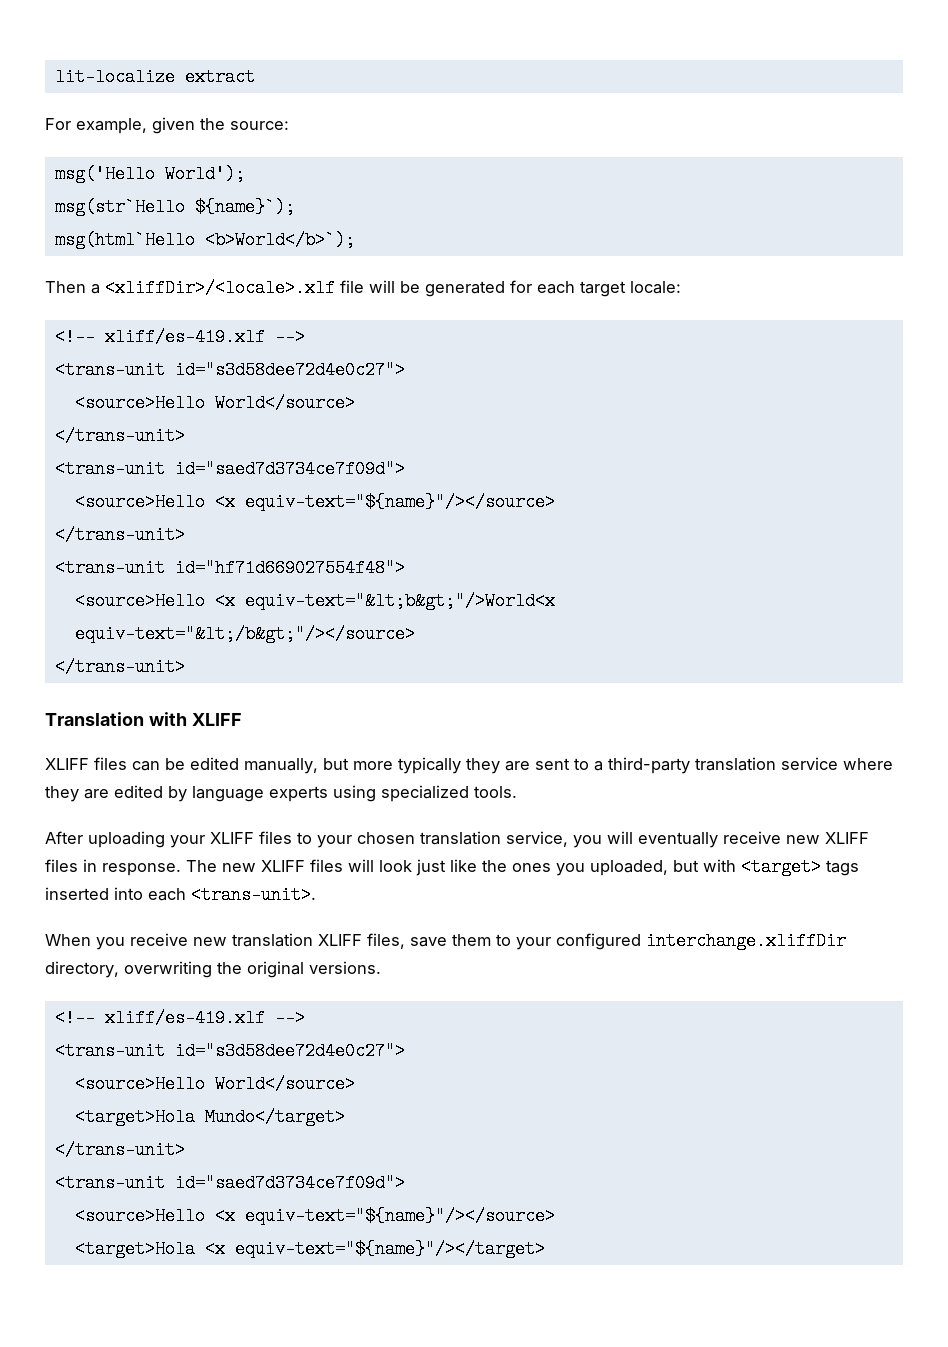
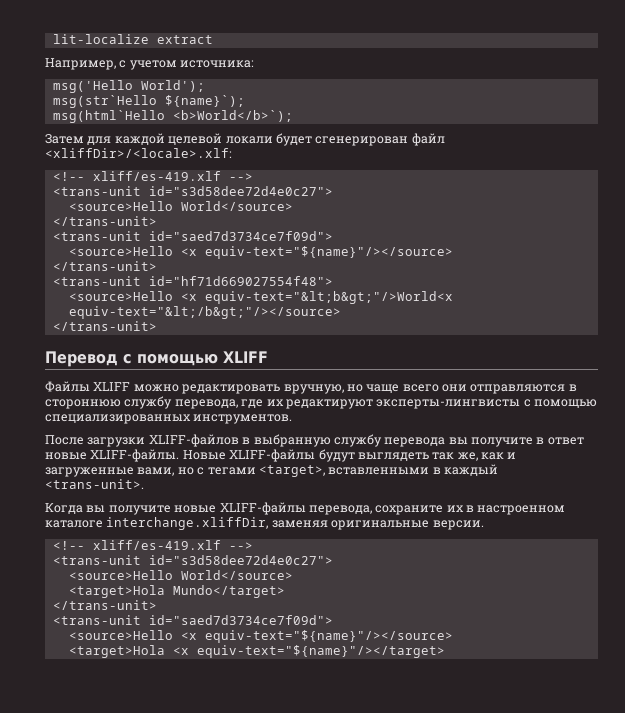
[45,117,289,134] For example, given the source: -> [45,58,255,70] Например, с учетом источника:
[45,279,681,297] Then a <xliffDir>/<locale>.xlf file will be generated for each target locale: -> [45,133,445,146] [45,148,232,158] Затем для каждой целевой локали будет сгенерирован файл <xliffDir>/<locale>.xlf:
[45,712,242,726] [45,757,893,774] [45,785,517,802] [45,831,869,848] [45,858,859,876] [45,886,316,904] [45,932,846,950] [45,961,381,978] Translation with XLIFF // XLIFF files can be edited manually, but more typically they are sent to a third-party translation service where they are edited by language experts using specialized tools. // After uploading your XLIFF files to your chosen translation service, you will eventually receive new XLIFF files in response. The new XLIFF files will look just like the ones you uploaded, but with <target> tags inserted into each <trans-unit>. // When you receive new translation XLIFF files, save them to your configured interchange.xliffDir directory, overwriting the original versions. -> [45,351,268,367] [45,381,577,394] [45,396,597,409] [45,414,293,424] [45,434,584,447] [45,449,517,462] [45,464,498,477] [45,479,144,489] [45,502,566,515] [45,517,484,530] Перевод с помощью XLIFF // Файлы XLIFF можно редактировать вручную, но чаще всего они отправляются в стороннюю службу перевода, где их редактируют эксперты-лингвисты с помощью специализированных инструментов. // После загрузки XLIFF-файлов в выбранную службу перевода вы получите в ответ новые XLIFF-файлы. Новые XLIFF-файлы будут выглядеть так же, как и загруженные вами, но с тегами <target>, вставленными в каждый <trans-unit>. // Когда вы получите новые XLIFF-файлы перевода, сохраните их в настроенном каталоге interchange.xliffDir, заменяя оригинальные версии.

